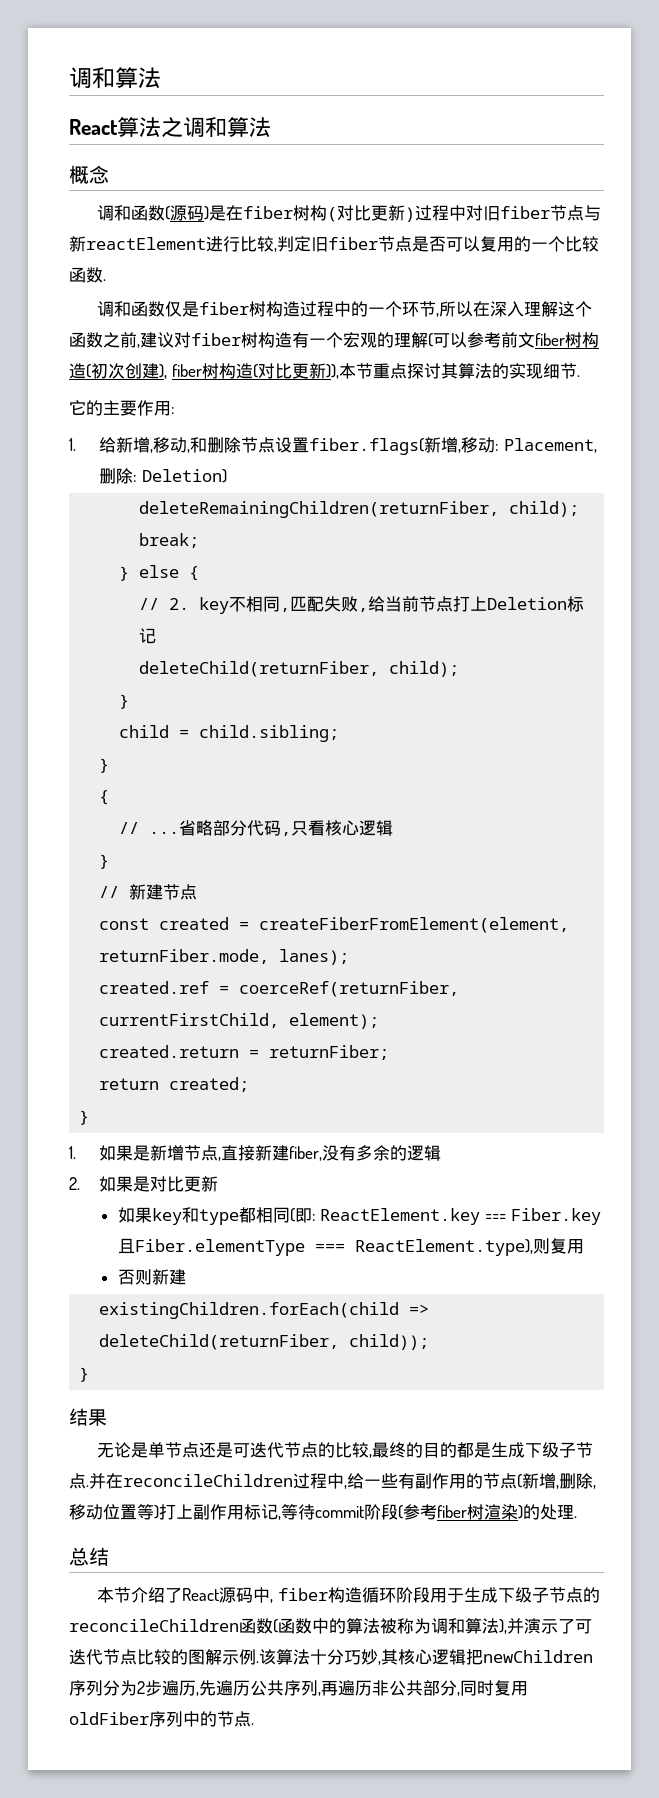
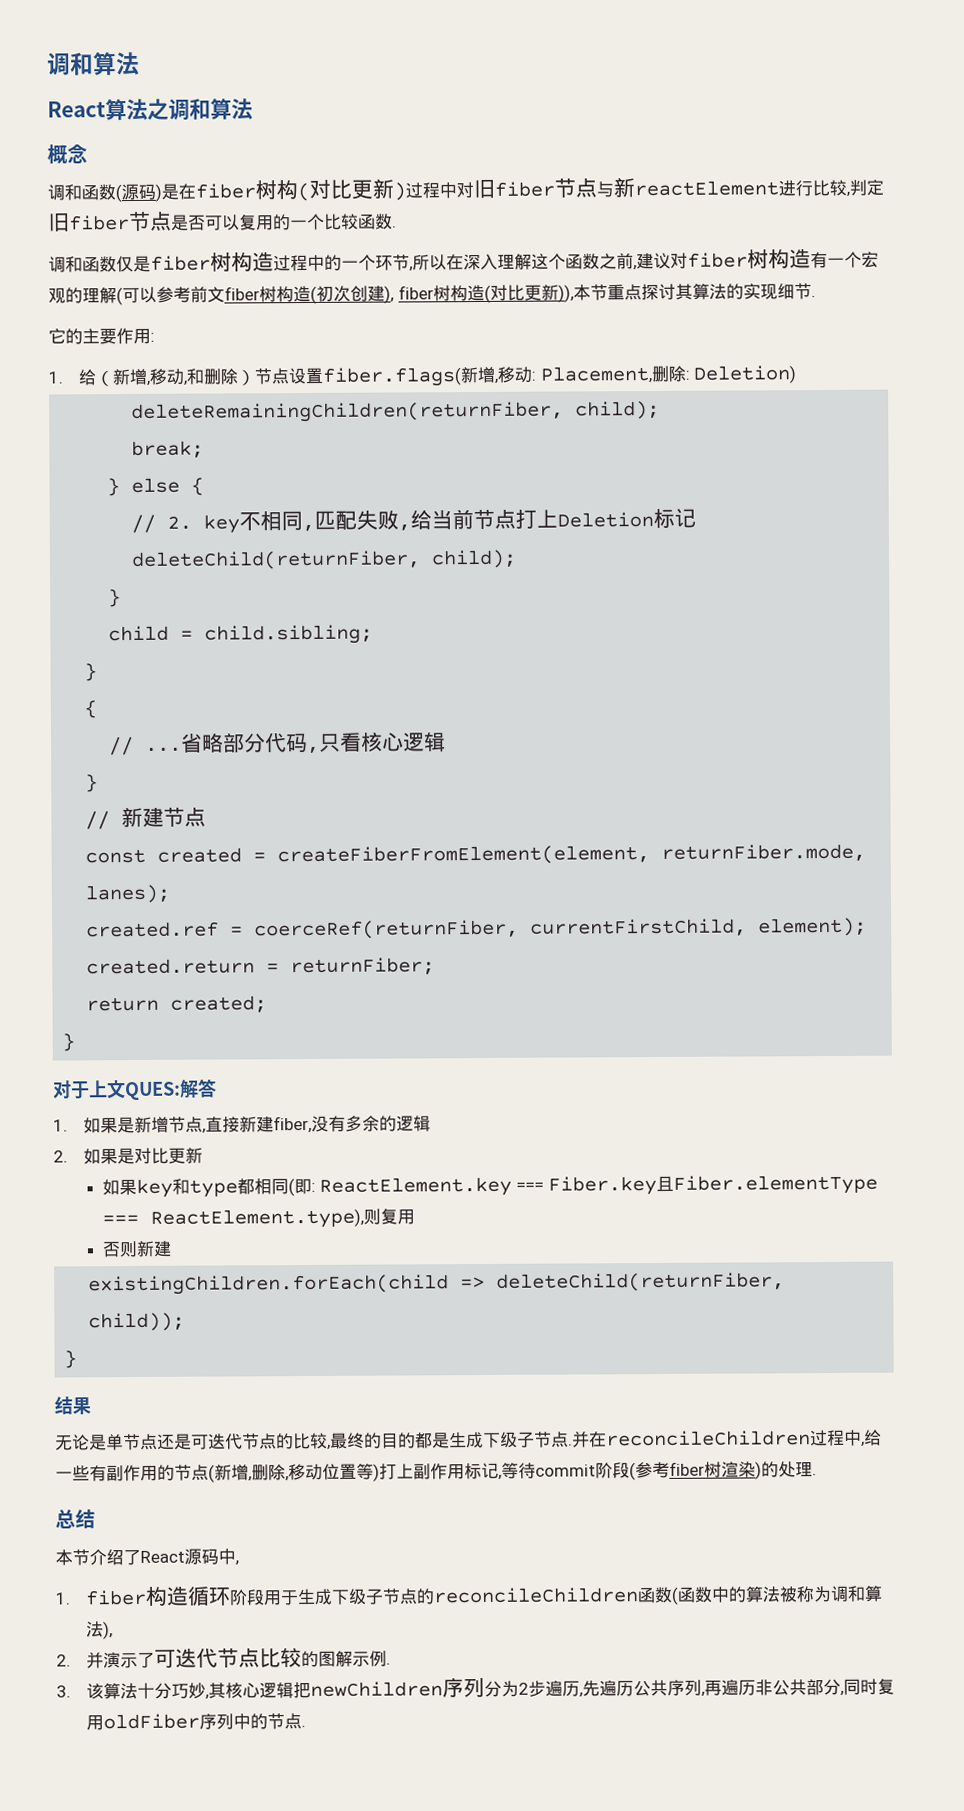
(117, 445) none -> [95,370,115,387] （
(242, 445) none -> [237,369,257,386] ）
(90, 1117) none -> [53,1078,217,1101] // 对于上文QUES:解答
(274, 1601) none -> [55,1592,71,1605] // 1.
(507, 1626) none -> [56,1654,71,1667] // 2.
(259, 1662) none -> [56,1685,71,1698] // 3.

